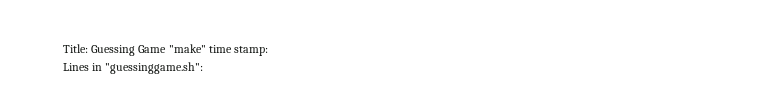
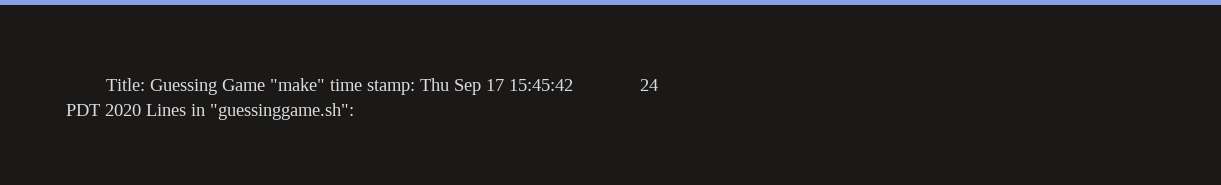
(269, 51) // -> [419,78,573,95] [66,104,141,116] Thu Sep 17 15:45:42 PDT 2020
(204, 68) none -> [640,79,658,91] // 24

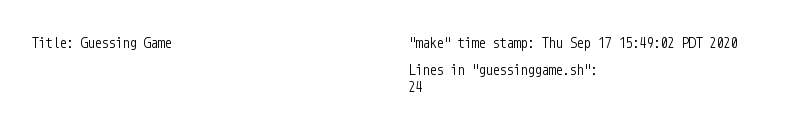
(265, 85) none -> (171, 42) //
[508,79,573,91] 15:45:42 -> [618,37,674,48] 15:49:02
(141, 110) none -> (737, 42) //

